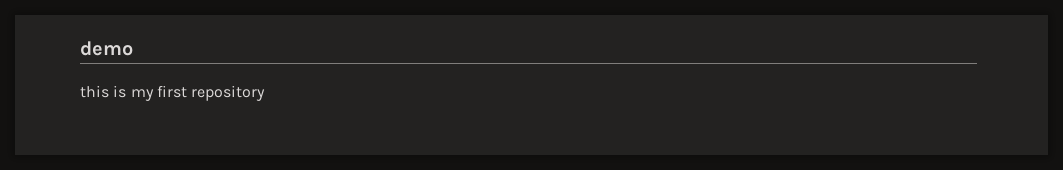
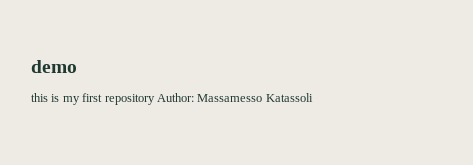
(266, 93) none -> [156,93,313,102] Author: Massamesso Katassoli

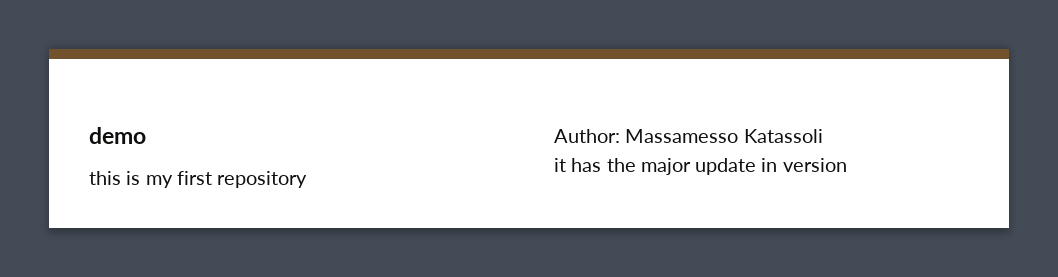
(155, 99) none -> (308, 179) //
(313, 97) none -> [554,158,847,175] // it has the major update in version

